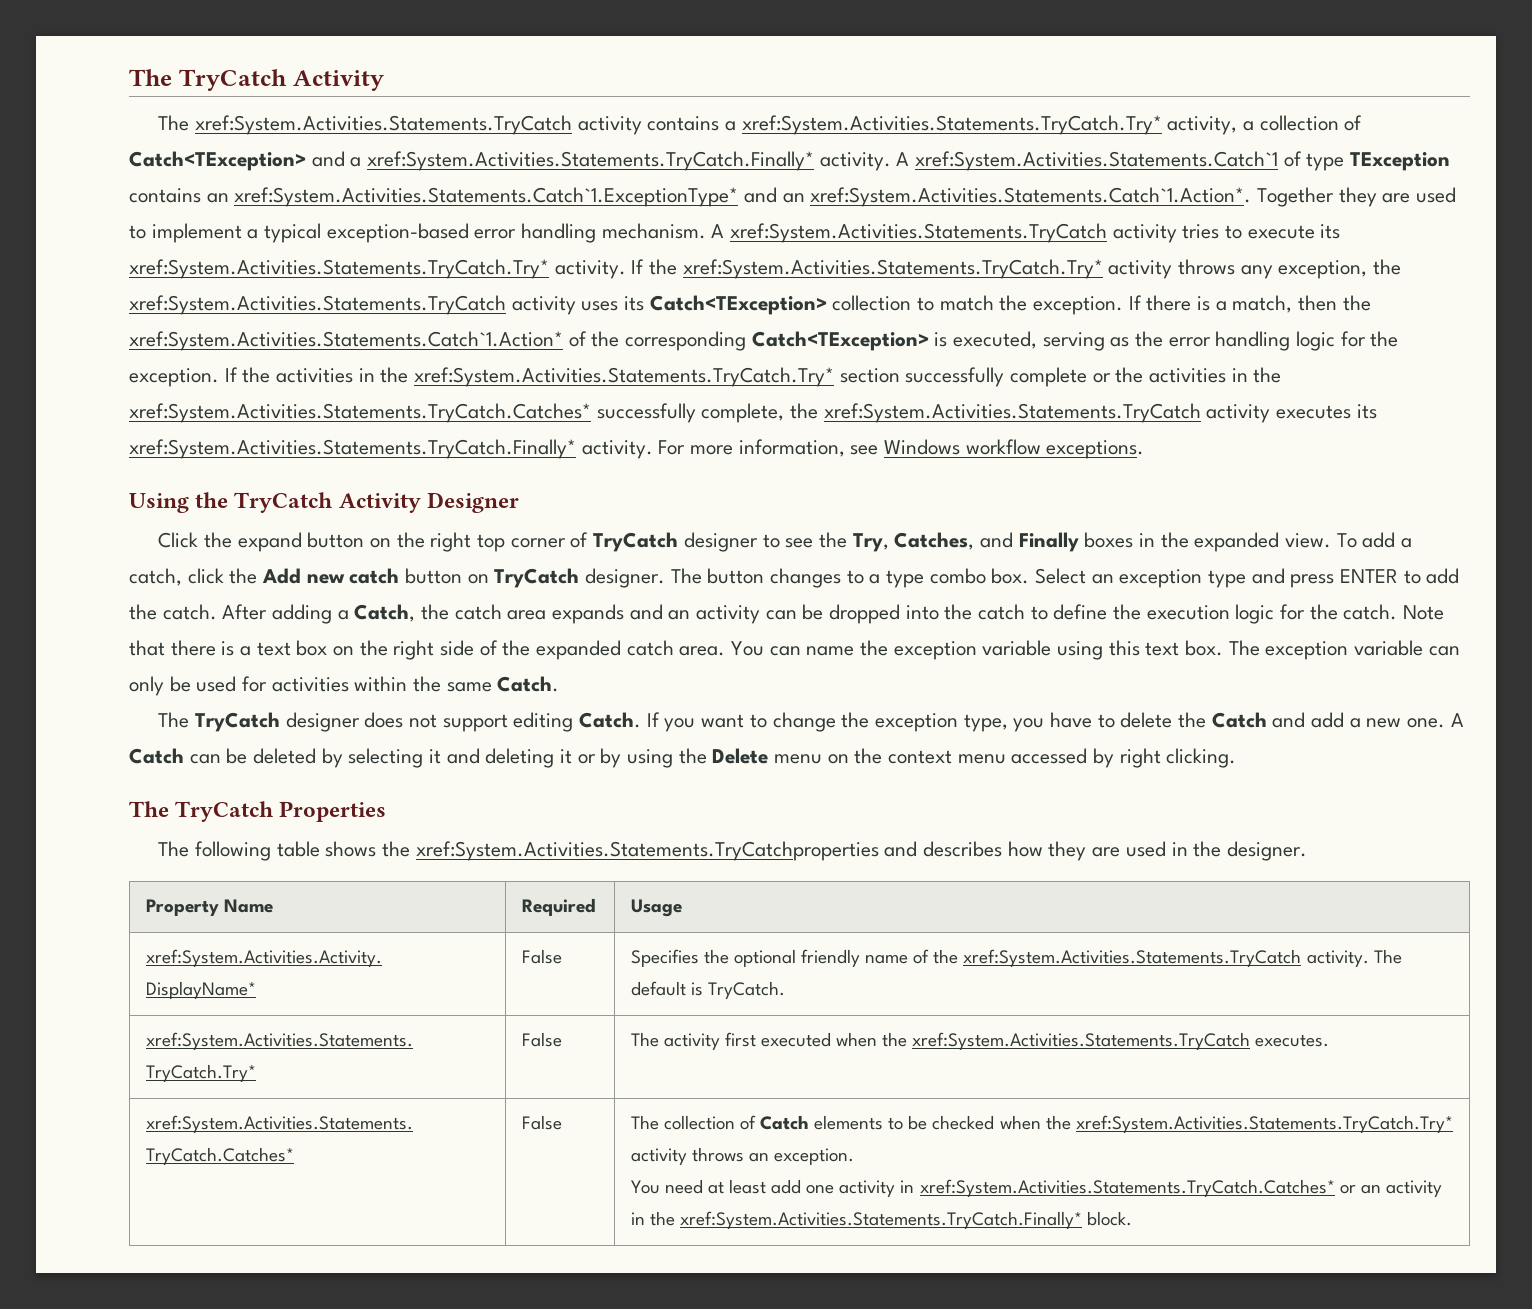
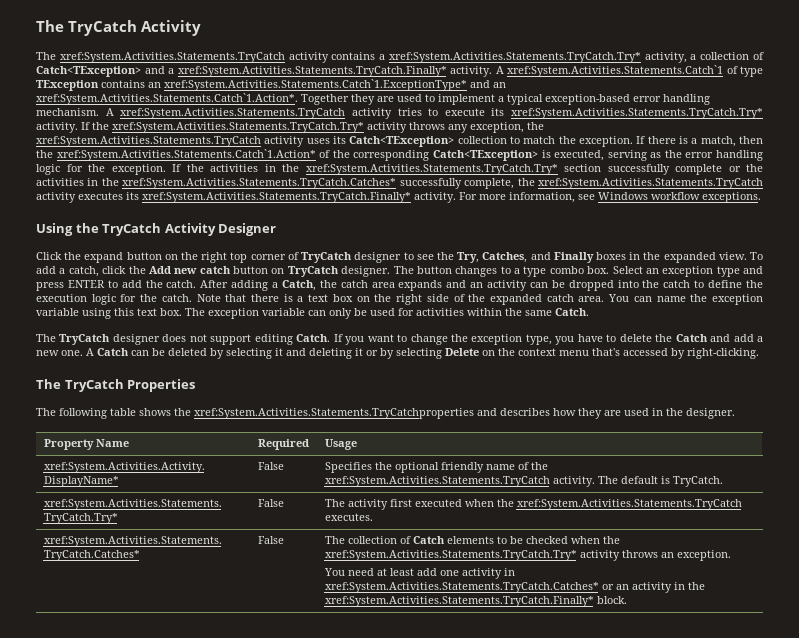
[627,748,823,768] using the Delete menu -> [396,348,479,359] selecting Delete
(1006, 759) none -> [592,348,620,356] that's
[1119,748,1237,768] right clicking. -> [687,348,759,359] right-clicking.

